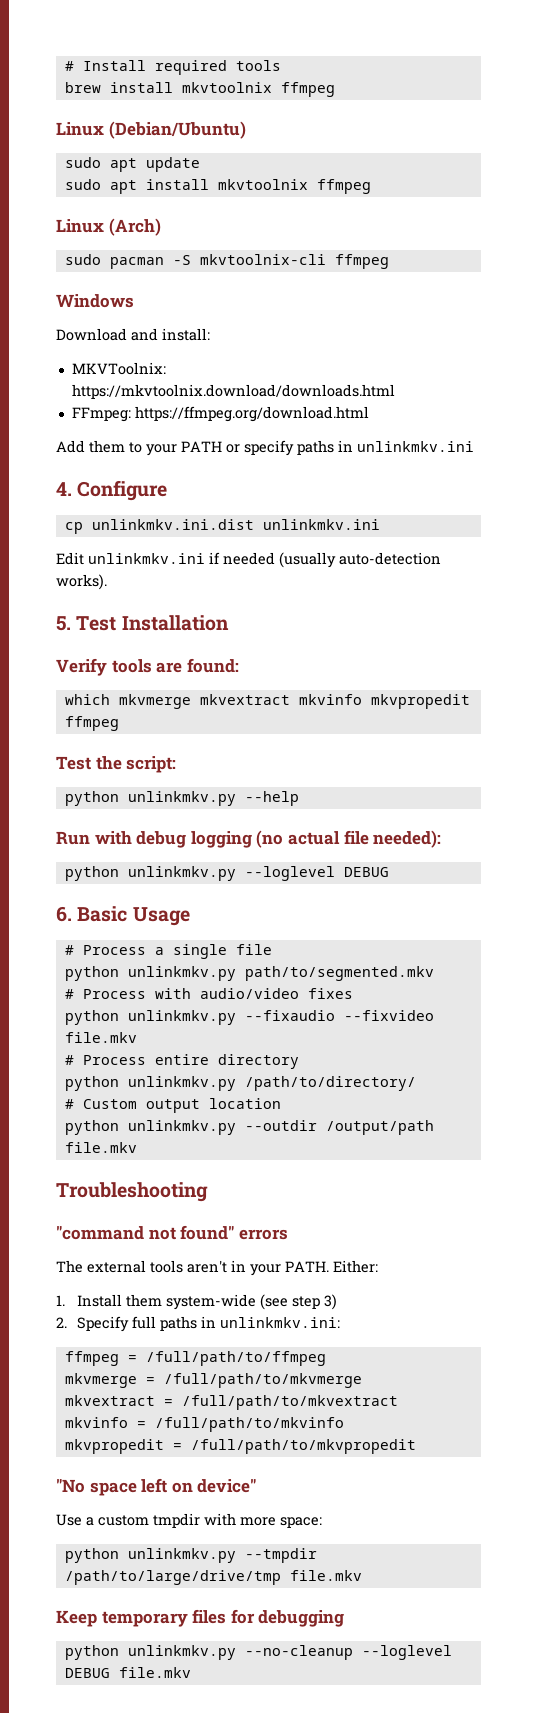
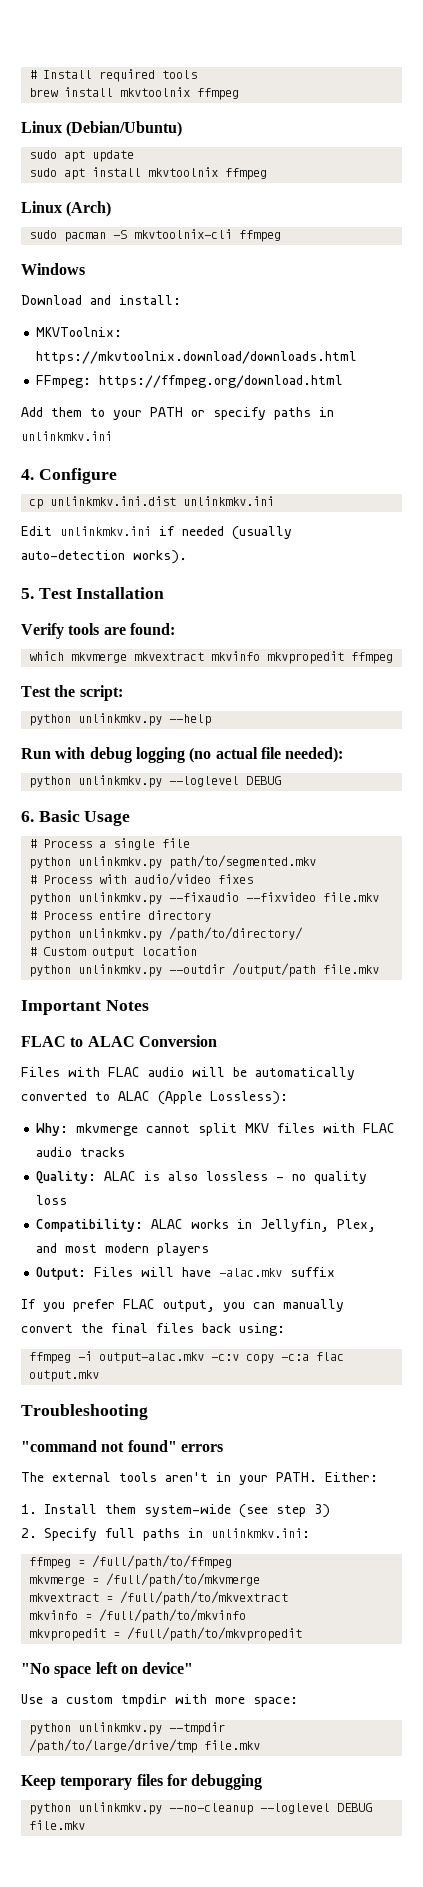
(137, 1147) none -> [21,1000,149,1015] [21,1035,217,1047] [21,1067,355,1080] [21,1091,288,1105] [36,1123,396,1136] [36,1147,126,1157] [36,1171,368,1184] [36,1195,68,1205] [36,1219,377,1232] [36,1243,210,1256] [36,1267,336,1280] [21,1299,344,1312] [21,1323,285,1336] [29,1351,345,1364] [29,1370,100,1382] // Important Notes // FLAC to ALAC Conversion // Files with FLAC audio will be automatically converted to ALAC (Apple Lossless): // Why: mkvmerge cannot split MKV files with FLAC audio tracks // Quality: ALAC is also lossless - no quality loss // Compatibility: ALAC works in Jellyfin, Plex, and most modern players // Output: Files will have -alac.mkv suffix // If you prefer FLAC output, you can manually convert the final files back using: // ffmpeg -i output-alac.mkv -c:v copy -c:a flac output.mkv

